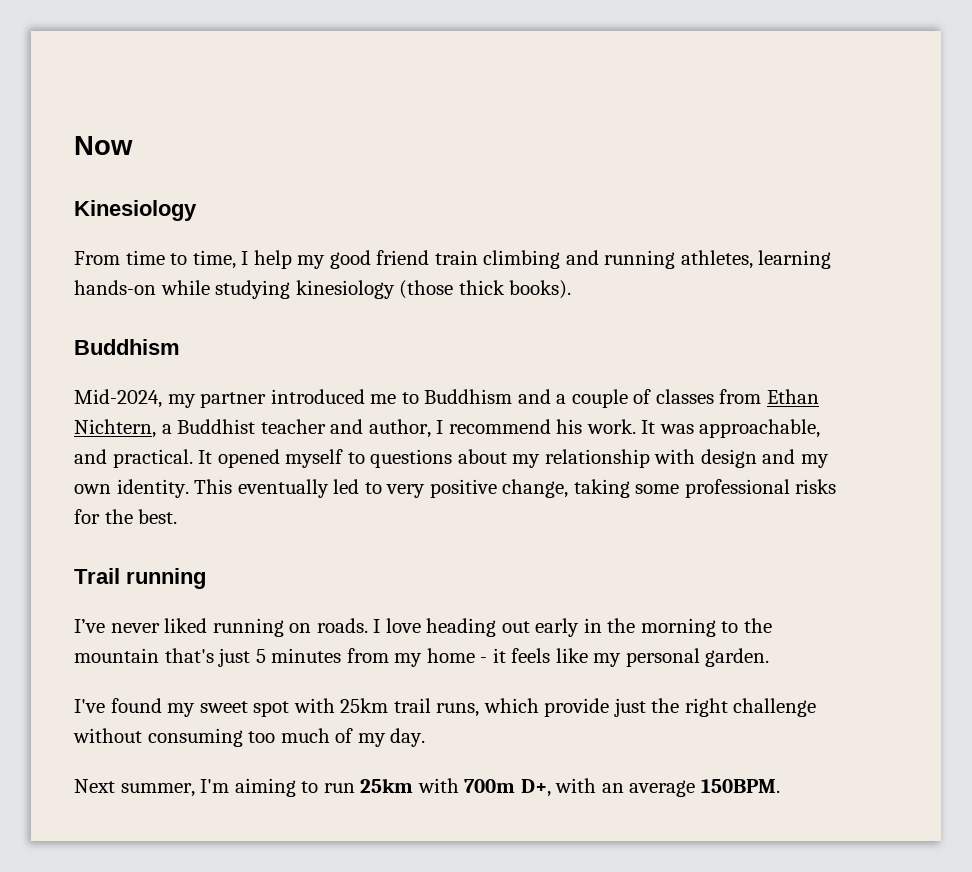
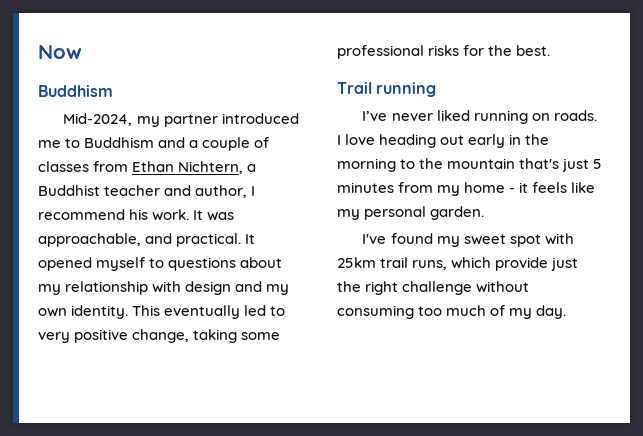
[74,200,197,221] [74,250,832,269] [74,280,572,299] // Kinesiology // From time to time, I help my good friend train climbing and running athletes, learning hands-on while studying kinesiology (those thick books). -> (82, 52) none
[74,778,780,797] // Next summer, I'm aiming to run 25km with 700m D+, with an average 150BPM. -> (567, 312) none

